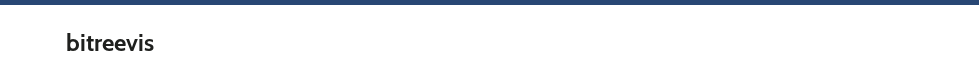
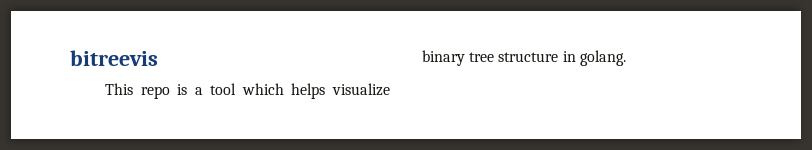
(154, 42) none -> [104,83,391,99] [422,50,626,66] // This repo is a tool which helps visualize binary tree structure in golang.

